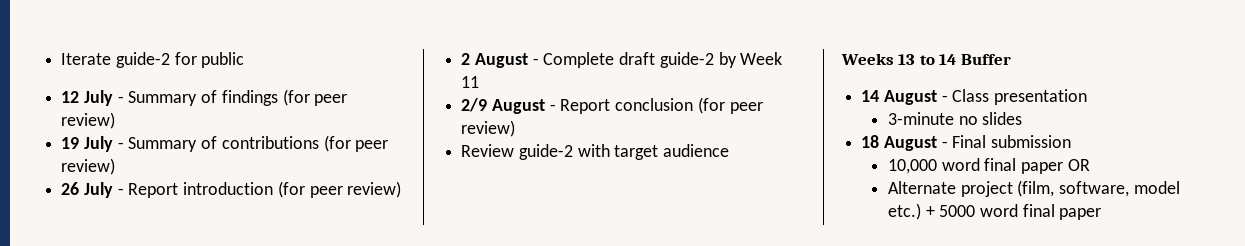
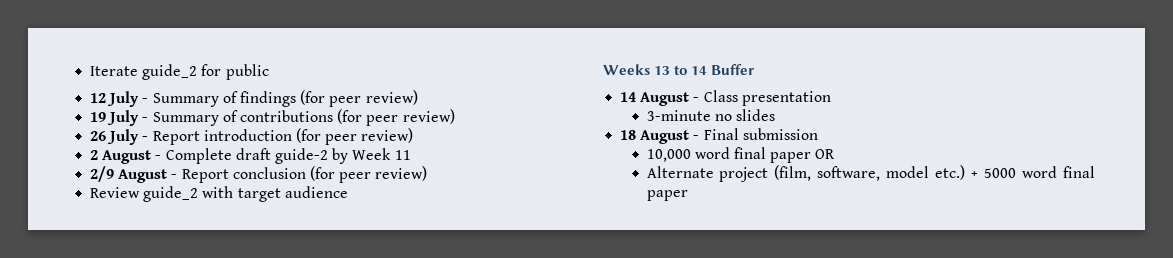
[115,52,170,68] guide-2 -> [142,64,198,80] guide_2
[518,144,573,160] guide-2 -> [143,186,199,202] guide_2

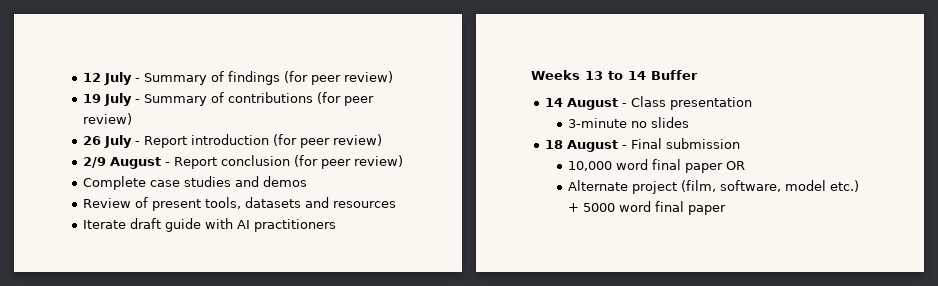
[90,64,269,80] Iterate guide_2 for public // -> (82, 77) none
[90,148,411,164] // 2 August - Complete draft guide-2 by Week 11 -> (382, 140) none
[90,186,348,202] Review guide_2 with target audience -> [82,176,307,190] [82,197,396,211] [82,218,336,232] Complete case studies and demos // Review of present tools, datasets and resources // Iterate draft guide with AI practitioners

